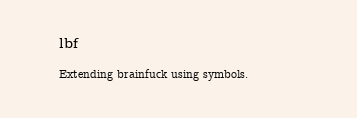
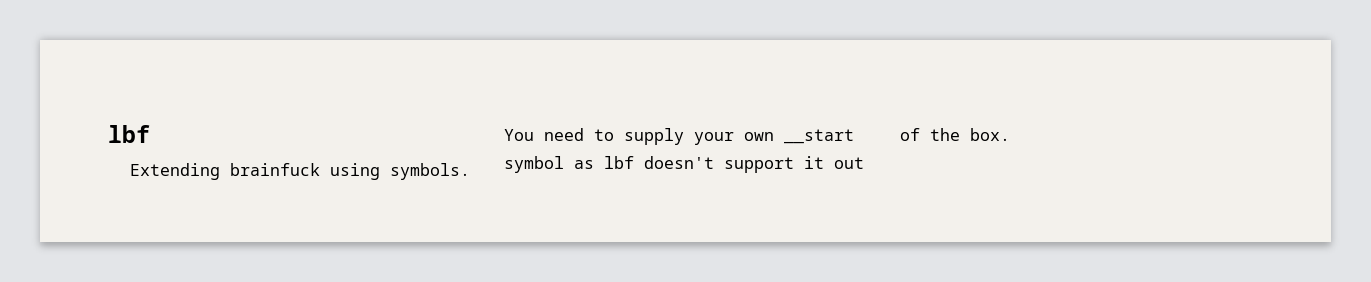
(248, 75) none -> [504,128,854,145] [504,156,864,173] [900,128,1010,141] You need to supply your own __start symbol as lbf doesn't support it out of the box.

